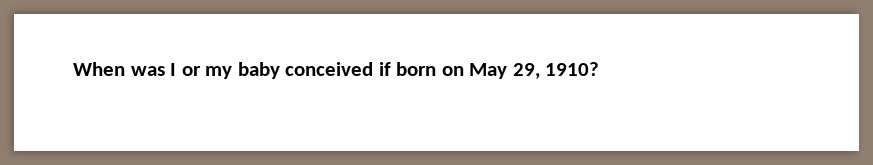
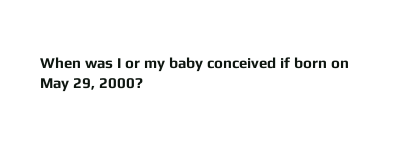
[545,62,600,76] 1910? -> [99,78,144,89] 2000?

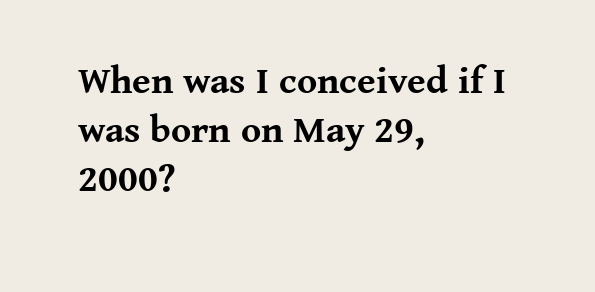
[125,57,291,72] or my baby conceived if -> [278,64,507,93] [78,125,140,142] conceived if I was

